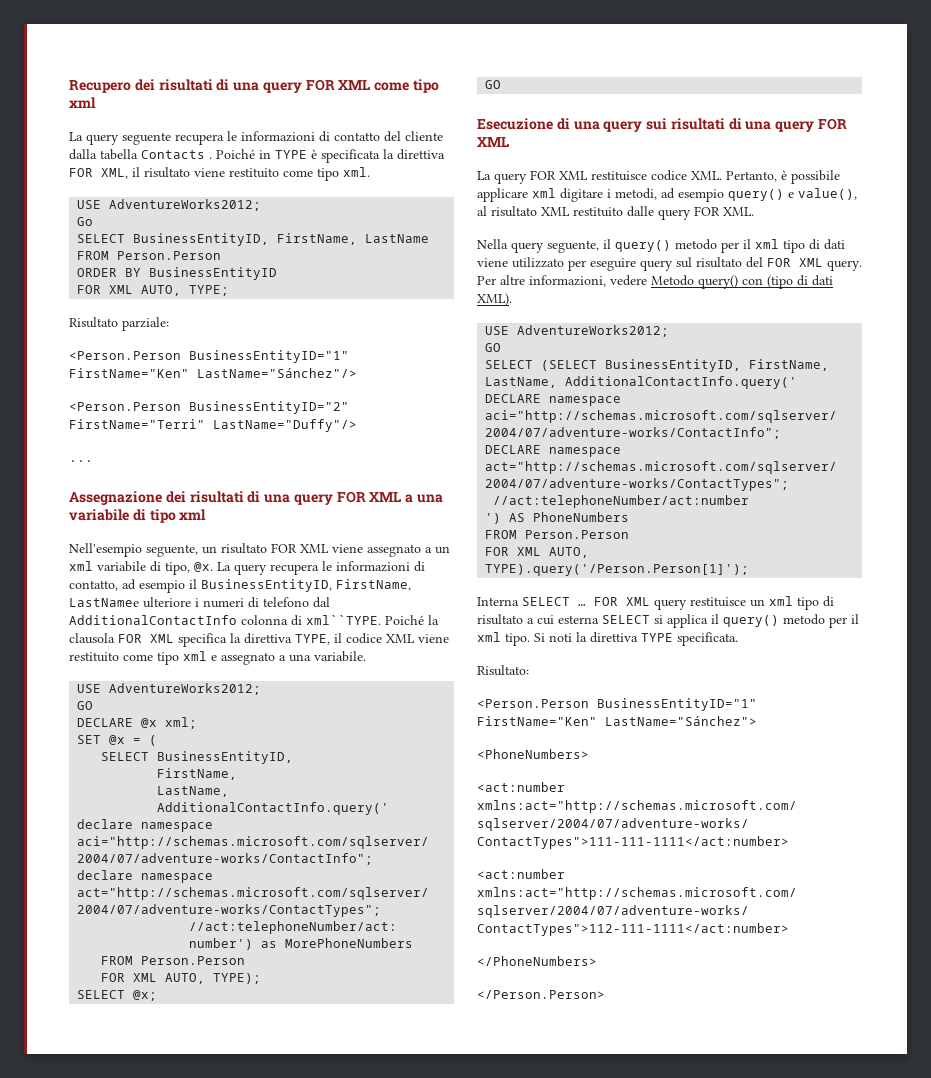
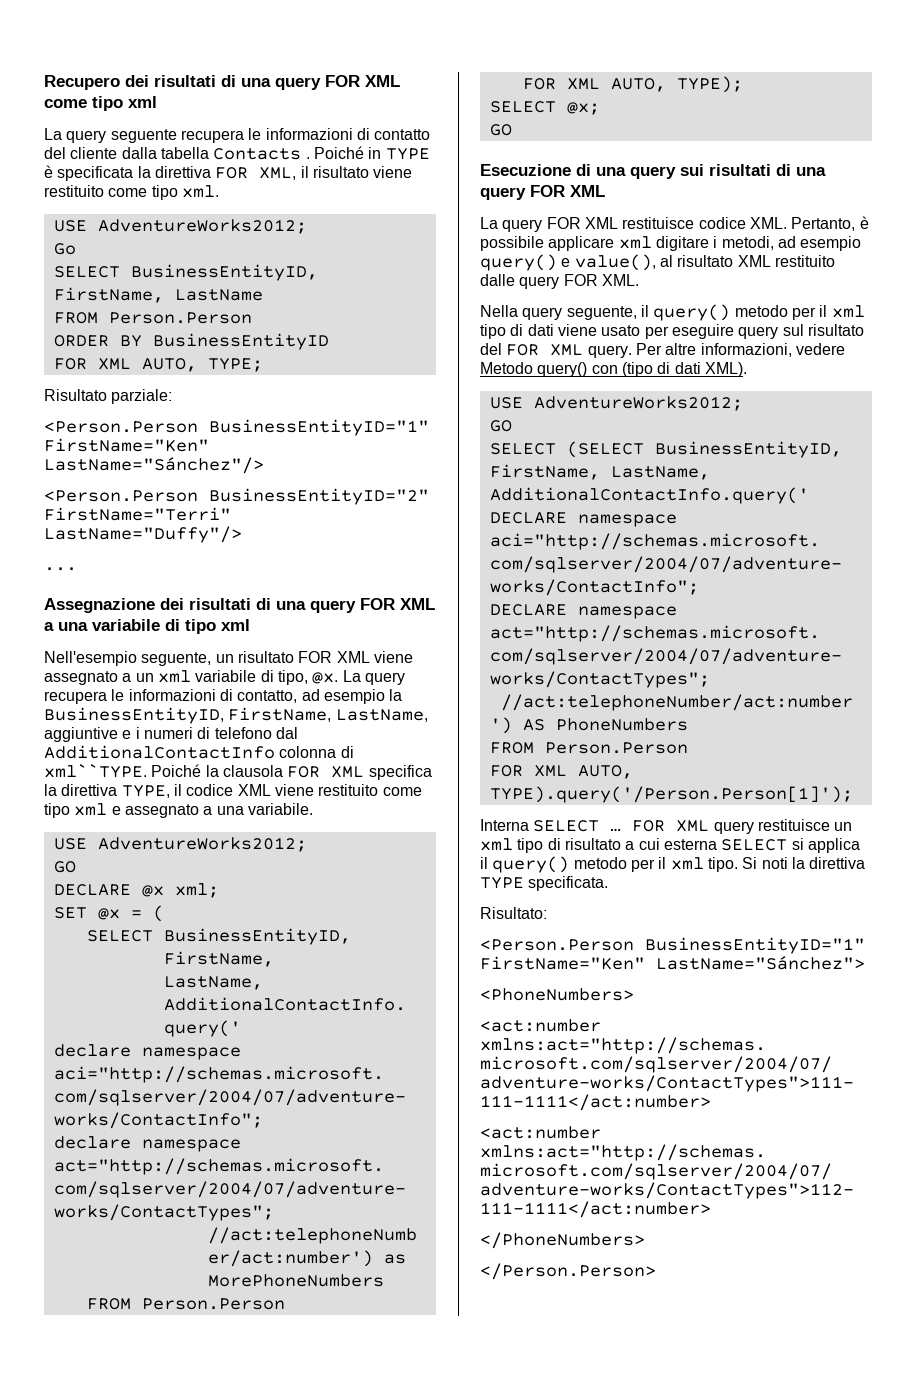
[189,579,411,592] [69,597,191,608] il BusinessEntityID, FirstName, LastNamee ulteriore -> [389,689,403,701] [44,707,428,724] [44,727,132,742] la BusinessEntityID, FirstName, LastName, aggiuntive e
[512,257,564,268] utilizzato -> [601,325,641,336] usato

